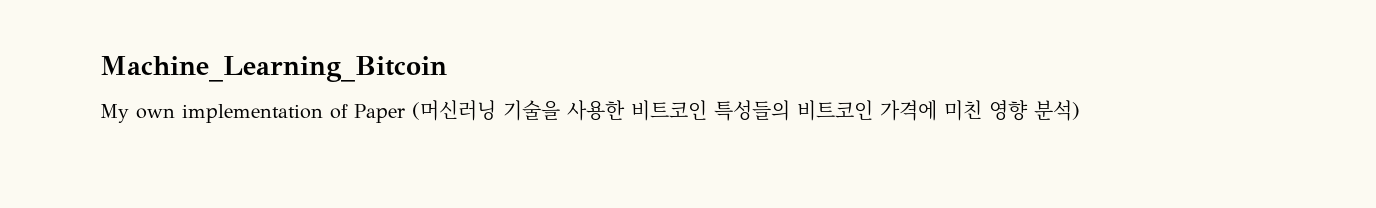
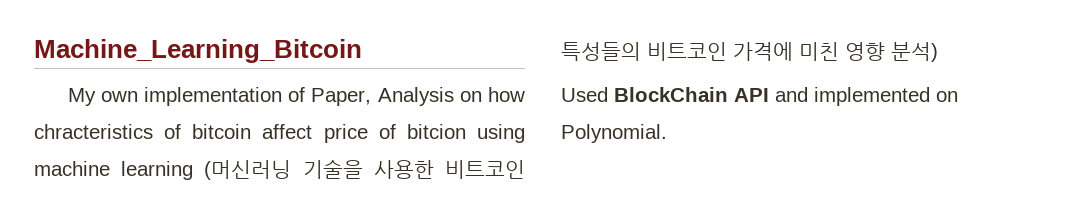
[354,104,405,123] Paper -> [311,87,525,106] [34,124,526,143] [34,161,194,180] Paper, Analysis on how chracteristics of bitcoin affect price of bitcion using machine learning
(1080, 110) none -> [561,87,958,106] [561,124,667,143] // Used BlockChain API and implemented on Polynomial.

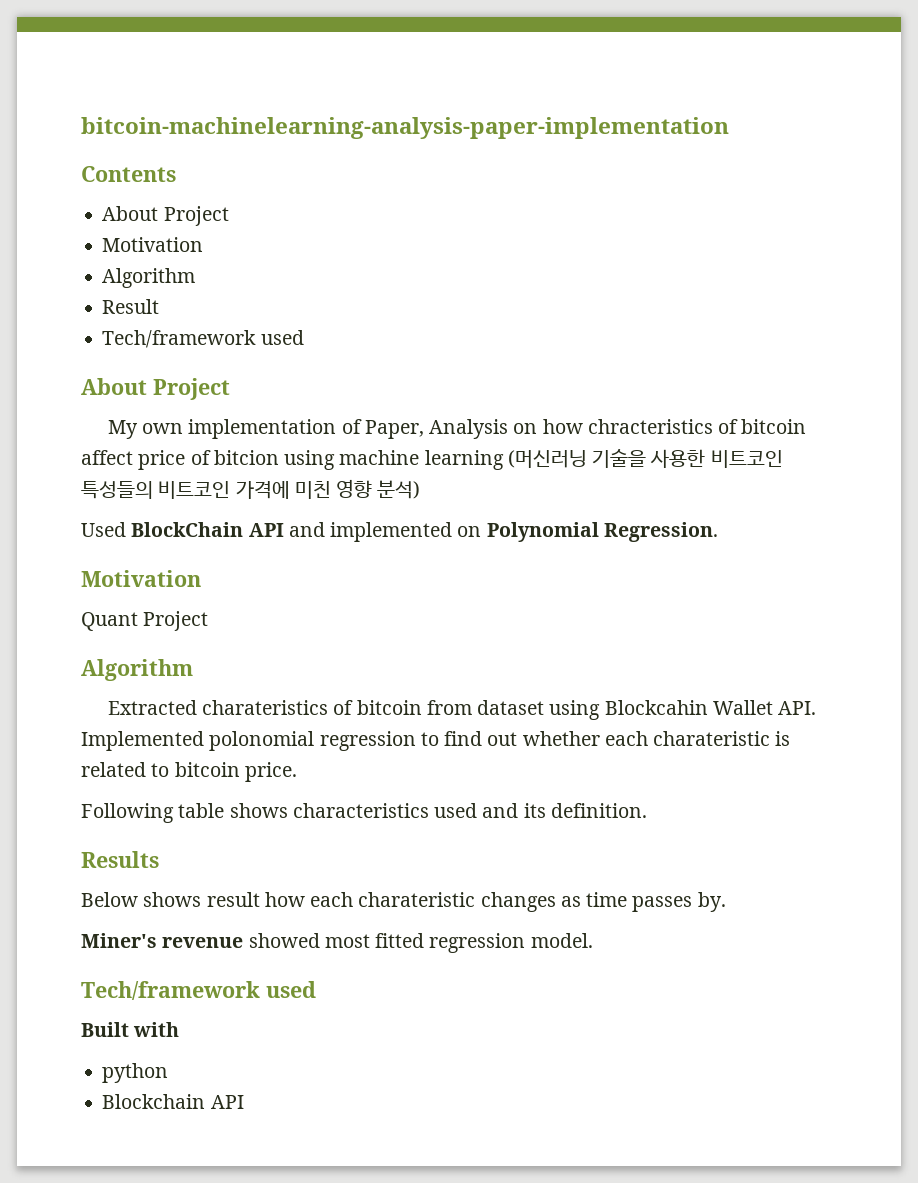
[34,39,362,63] Machine_Learning_Bitcoin -> [81,117,729,139] [81,166,176,182] [102,206,229,226] [102,237,204,252] [102,268,196,288] [102,299,160,314] [102,330,304,348] [81,378,230,400] bitcoin-machinelearning-analysis-paper-implementation // Contents // About Project // Motivation // Algorithm // Result // Tech/framework used // About Project
[561,124,667,143] Polynomial. -> [486,522,718,542] [81,570,201,587] [81,611,209,631] [81,659,193,681] [107,700,817,720] [81,731,791,751] [81,762,297,782] [81,803,647,823] [81,851,159,868] [81,892,726,912] [81,933,593,953] [81,981,316,1000] [81,1022,180,1037] [102,1063,169,1083] [102,1094,244,1109] Polynomial Regression. // Motivation // Quant Project // Algorithm // Extracted charateristics of bitcoin from dataset using Blockcahin Wallet API. Implemented polonomial regression to find out whether each charateristic is related to bitcoin price. // Following table shows characteristics used and its definition. // Results // Below shows result how each charateristic changes as time passes by. // Miner's revenue showed most fitted regression model. // Tech/framework used // Built with // python // Blockchain API

